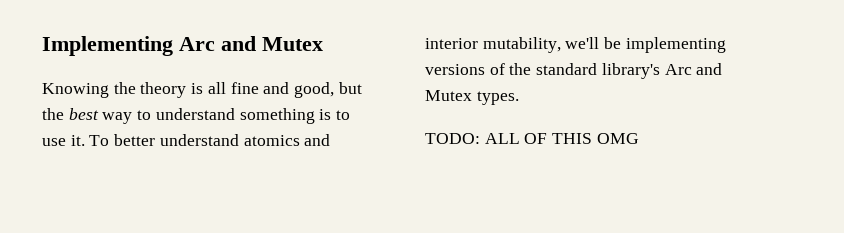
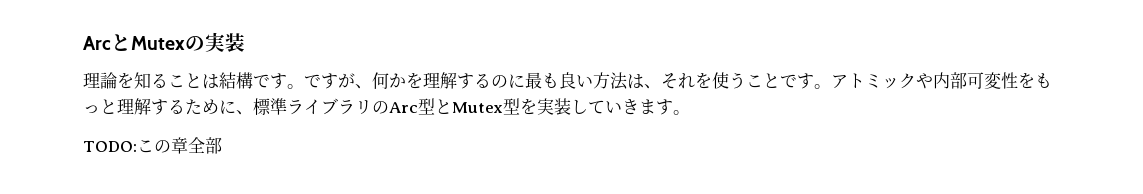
[42,36,323,56] [42,82,362,98] [42,108,351,124] [42,134,331,146] [425,37,726,53] [425,63,723,79] [425,90,519,105] [425,133,639,144] Implementing Arc and Mutex // Knowing the theory is all fine and good, but the best way to understand something is to use it. To better understand atomics and interior mutability, we'll be implementing versions of the standard library's Arc and Mutex types. // TODO: ALL OF THIS OMG -> [83,32,245,52] [83,72,1052,90] [83,98,690,115] [83,137,222,154] ArcとMutexの実装 // 理論を知ることは結構です。ですが、何かを理解するのに最も良い方法は、それを使うことです。アトミックや内部可変性をもっと理解するために、標準ライブラリのArc型とMutex型を実装していきます。 // TODO:この章全部

